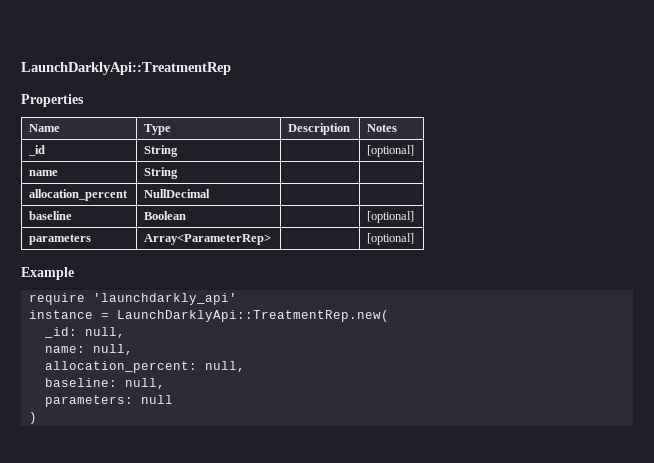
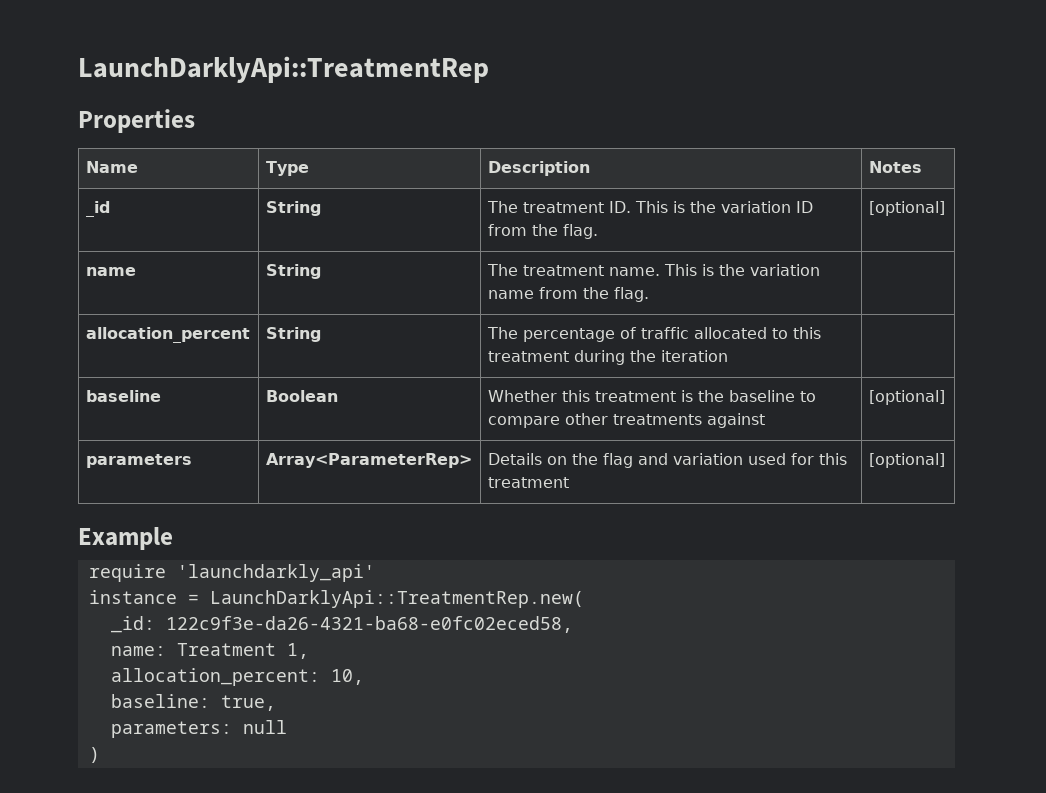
[367,145,415,157] [29,170,59,176] [144,167,179,179] [29,189,129,201] [144,189,211,198] [29,211,73,220] [144,211,187,220] [367,211,415,223] [29,234,92,245] [144,234,272,245] | [optional] // name | String | | // allocation_percent | NullDecimal | | // baseline | Boolean | | [optional] // parameters | Array<ParameterRep> | -> [486,201,813,213] [487,224,598,239] [868,201,945,216] [85,267,136,276] [265,264,321,279] [486,264,820,276] [487,287,649,302] [85,327,250,343] [265,327,321,342] [486,327,821,342] [487,350,728,365] [85,390,161,402] [265,390,338,402] [487,390,816,402] [487,413,765,428] [868,390,945,405] [85,454,192,468] [265,453,472,468] [487,453,847,468] [487,477,569,488] The treatment ID. This is the variation ID from the flag. | [optional] // name | String | The treatment name. This is the variation name from the flag. | // allocation_percent | String | The percentage of traffic allocated to this treatment during the iteration | // baseline | Boolean | Whether this treatment is the baseline to compare other treatments against | [optional] // parameters | Array<ParameterRep> | Details on the flag and variation used for this treatment
[84,327,125,338] null, -> [165,616,573,633] 122c9f3e-da26-4321-ba68-e0fc02eced58,
[92,344,133,355] null, -> [176,643,309,659] Treatment 1,
[204,361,245,372] null, -> [330,669,364,685] 10,
[124,378,165,389] null, -> [220,695,276,711] true,

